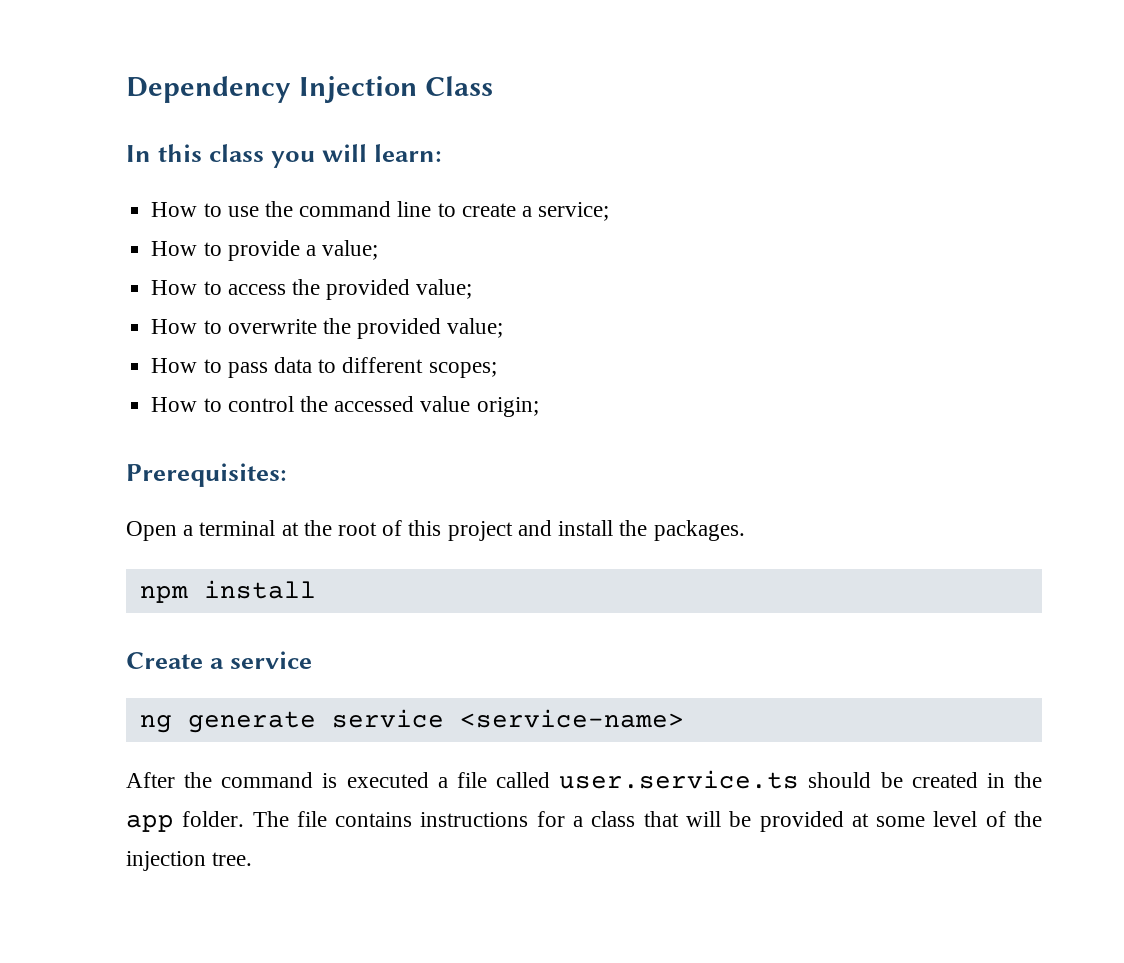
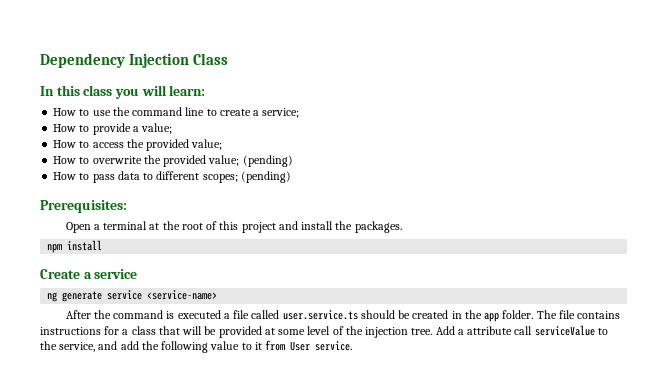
(504, 328) none -> [242,155,293,167] (pending)
[151,396,539,417] // How to control the accessed value origin; -> [240,171,291,183] (pending)
(253, 859) none -> [435,325,608,336] [40,340,353,353] Add a attribute call serviceValue to the service, and add the following value to it from User service.

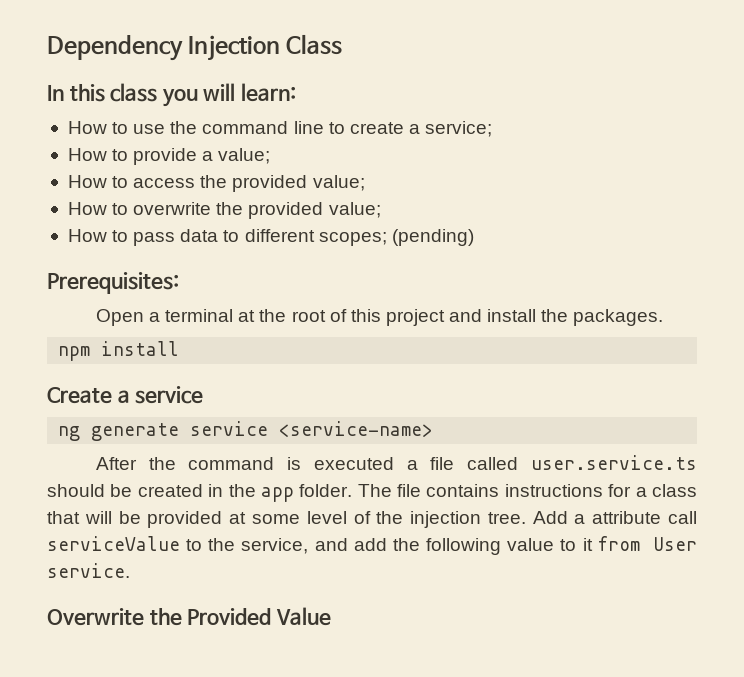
[242,155,293,167] (pending) -> (381, 210) none
(353, 346) none -> [47,607,331,626] // Overwrite the Provided Value

